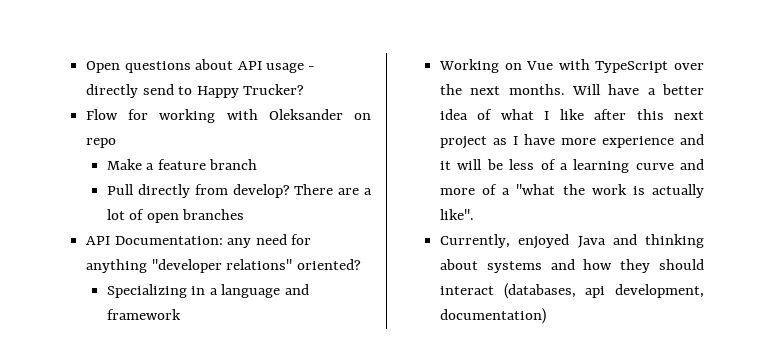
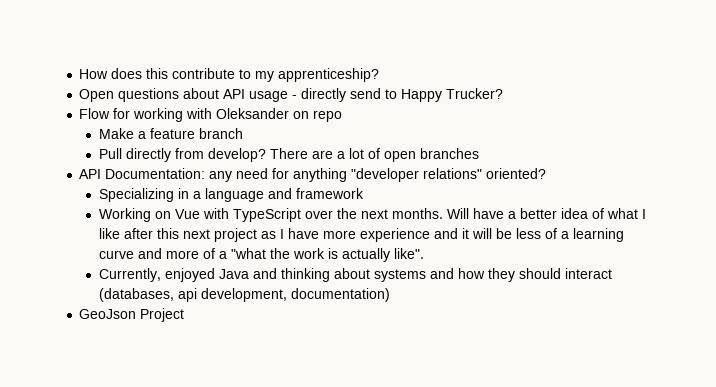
(86, 67) none -> [79,68,380,82] How does this contribute to my apprenticeship? //
(547, 316) none -> [79,308,185,322] // GeoJson Project

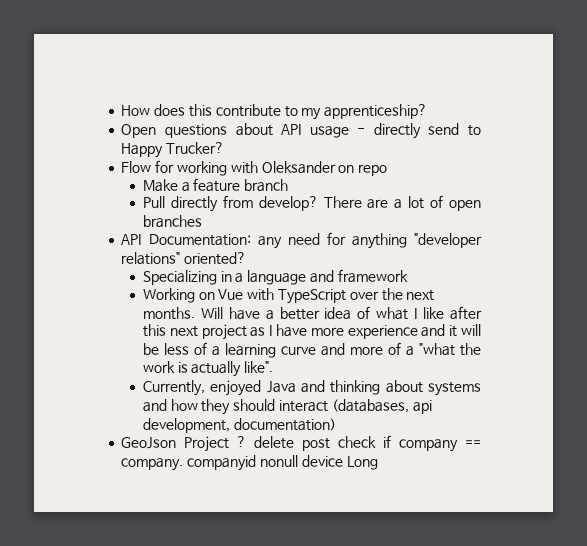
(185, 315) none -> [237,435,481,452] [121,455,378,471] ? delete post check if company == company. companyid nonull device Long

